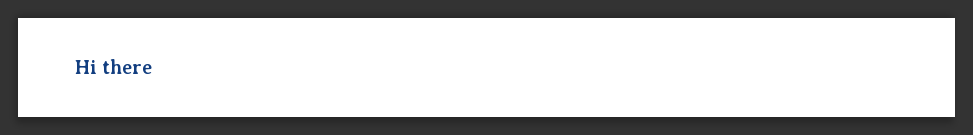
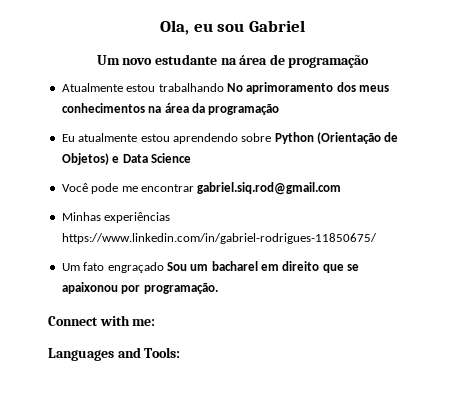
[75,59,153,74] Hi there -> [160,20,305,35] [96,54,370,68] [61,82,389,94] [61,103,280,115] [61,132,399,144] [61,153,191,165] [61,182,342,195] [61,212,171,223] [61,233,377,244] [61,261,360,273] [61,282,218,294] [48,315,156,326] [48,347,181,361] Ola, eu sou Gabriel // Um novo estudante na área de programação // Atualmente estou trabalhando No aprimoramento dos meus conhecimentos na área da programação // Eu atualmente estou aprendendo sobre Python (Orientação de Objetos) e Data Science // Você pode me encontrar gabriel.siq.rod@gmail.com // Minhas experiências https://www.linkedin.com/in/gabriel-rodrigues-11850675/ // Um fato engraçado Sou um bacharel em direito que se apaixonou por programação. // Connect with me: // Languages and Tools:

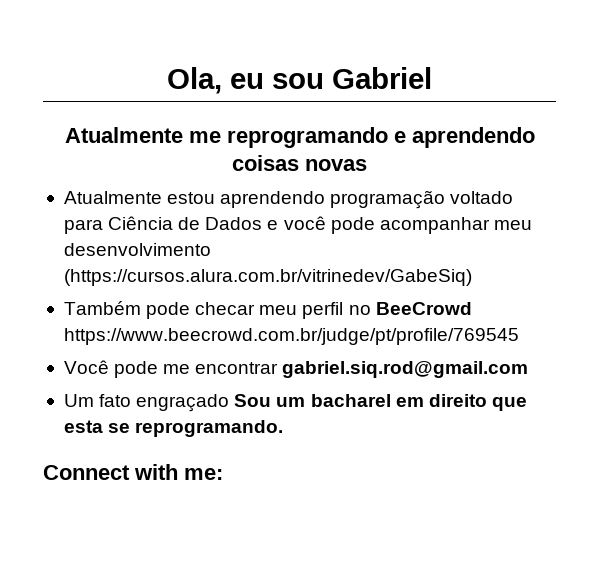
[96,54,370,68] [61,82,389,94] [61,103,280,115] [61,132,399,144] [61,153,191,165] Um novo estudante na área de programação // Atualmente estou trabalhando No aprimoramento dos meus conhecimentos na área da programação // Eu atualmente estou aprendendo sobre Python (Orientação de Objetos) e Data Science -> [64,127,535,148] [232,155,367,171] [63,190,514,209] [63,216,532,234] [63,243,211,256] [63,269,472,286] [63,301,472,319] [63,328,519,345] Atualmente me reprogramando e aprendendo coisas novas // Atualmente estou aprendendo programação voltado para Ciência de Dados e você pode acompanhar meu desenvolvimento (https://cursos.alura.com.br/vitrinedev/GabeSiq) // Também pode checar meu perfil no BeeCrowd https://www.beecrowd.com.br/judge/pt/profile/769545
[61,212,171,223] [61,233,377,244] // Minhas experiências https://www.linkedin.com/in/gabriel-rodrigues-11850675/ -> (529, 369) none
[347,264,360,271] [61,282,218,294] se apaixonou por programação. -> [63,420,284,437] esta se reprogramando.
[48,347,181,361] // Languages and Tools: -> (223, 474) none

